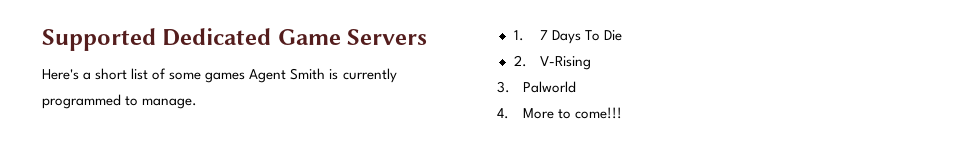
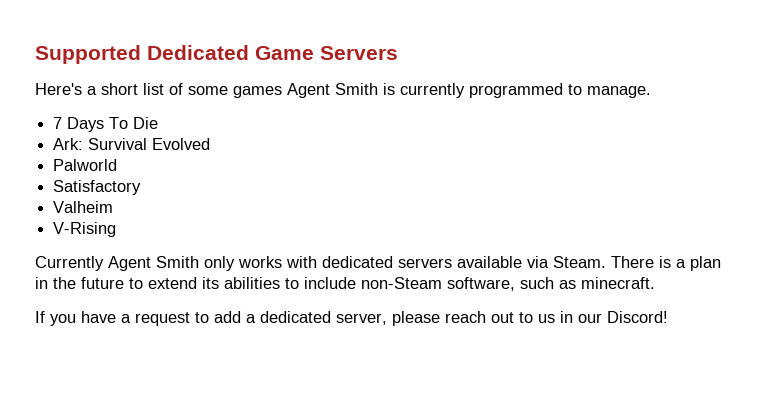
[513,30,524,41] 1. -> (651, 92) none
[513,55,591,70] [497,81,577,93] [497,107,623,119] 2. V-Rising // 3. Palworld // 4. More to come!!! -> [53,138,211,150] [53,159,118,171] [53,180,142,195] [53,201,114,213] [53,222,117,237] [35,256,721,271] [35,277,655,291] [35,311,668,326] Ark: Survival Evolved // Palworld // Satisfactory // Valheim // V-Rising // Currently Agent Smith only works with dedicated servers available via Steam. There is a plan in the future to extend its abilities to include non-Steam software, such as minecraft. // If you have a request to add a dedicated server, please reach out to us in our Discord!

